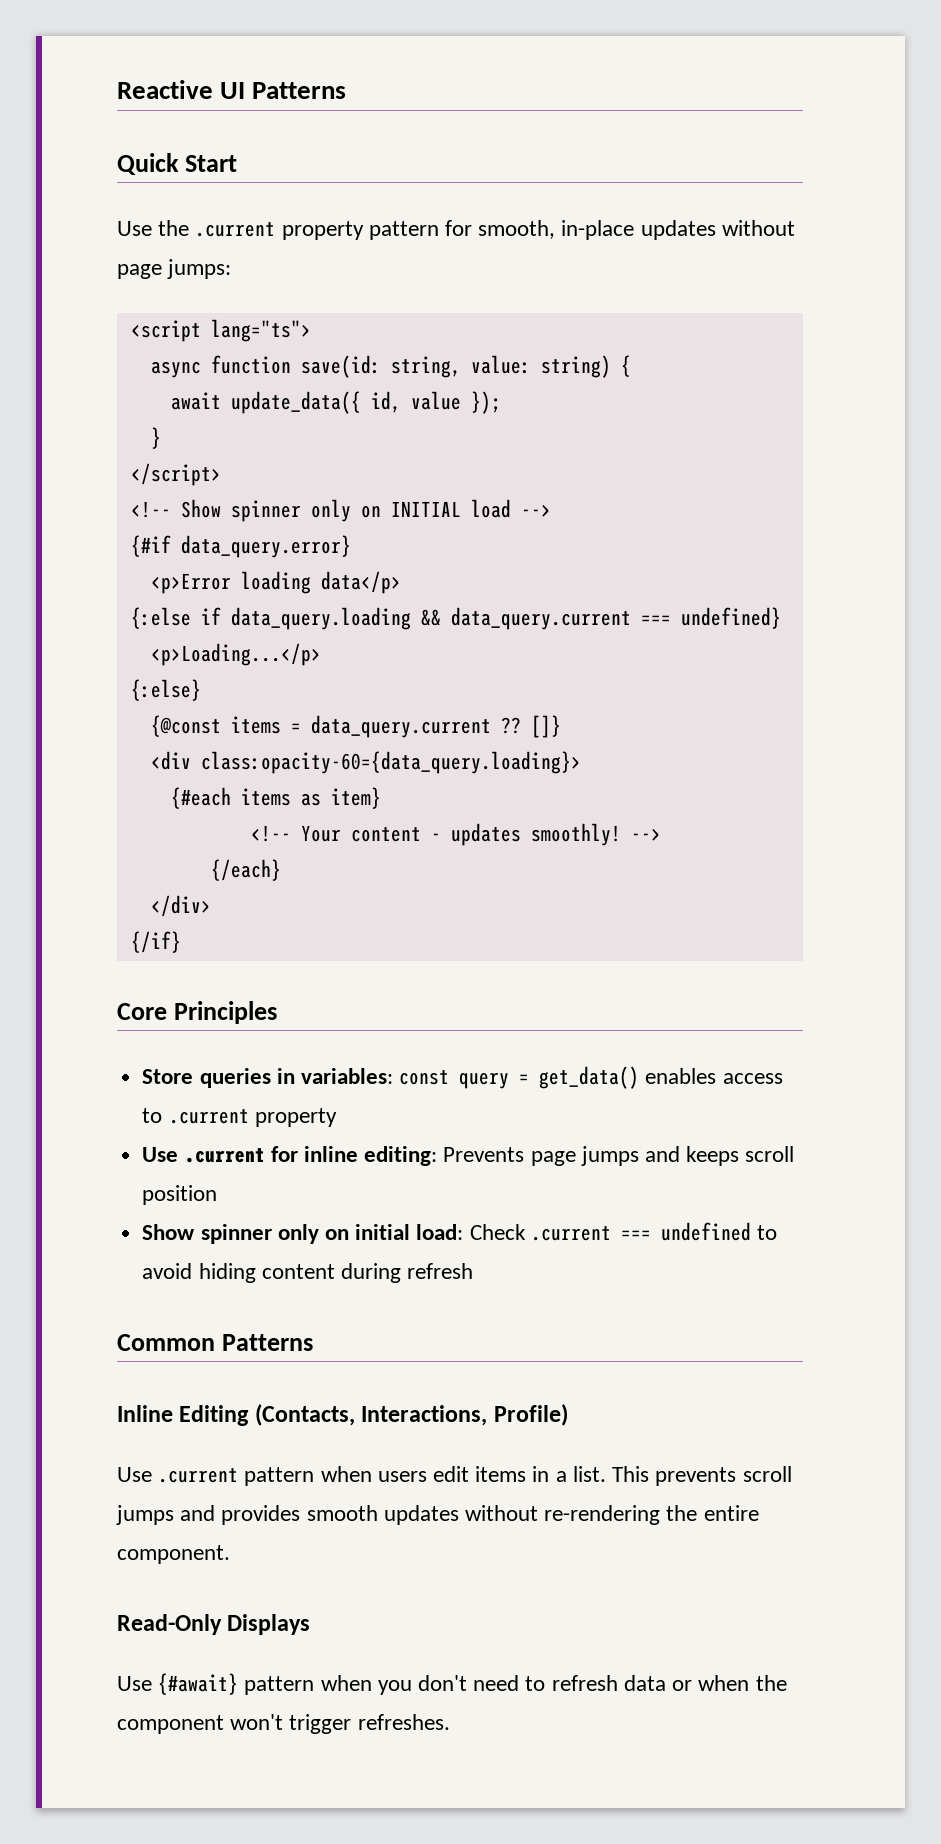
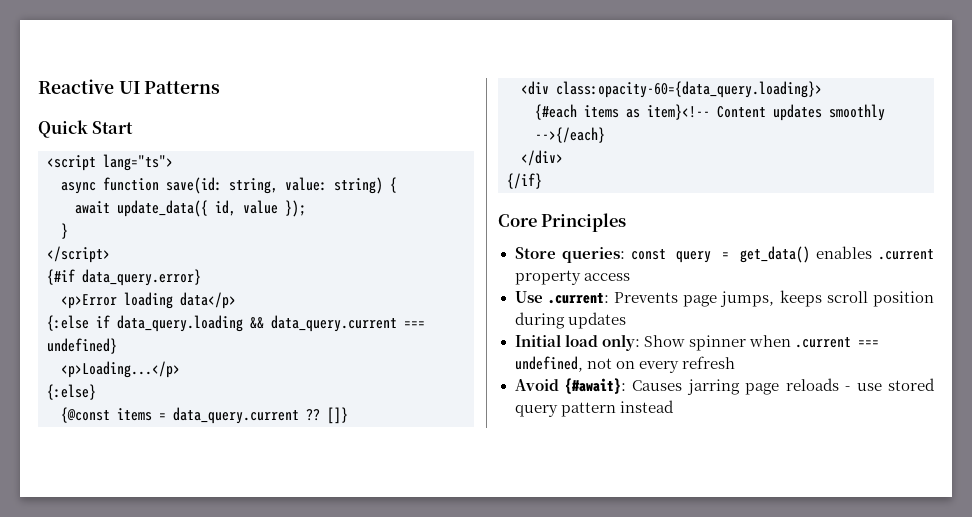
[117,220,795,240] [117,259,232,279] // Use the .current property pattern for smooth, in-place updates without page jumps: -> (134, 127) none
[130,499,551,522] // <!-- Show spinner only on INITIAL load --> -> (110, 254) none
[330,787,381,809] [250,823,661,846] [210,859,281,881] item} // <!-- Your content - updates smoothly! --> // {/each} -> [647,104,885,121] [535,127,605,143] item}<!-- Content updates smoothly -->{/each}
[199,1068,393,1088] queries in variables: -> [561,247,625,263] queries:
[722,1073,783,1084] [142,1108,337,1127] [142,1146,795,1166] [142,1185,218,1205] [142,1222,777,1244] [142,1263,474,1283] [117,1334,313,1351] [117,1404,568,1426] [117,1466,792,1486] [116,1505,759,1525] [117,1545,230,1564] [117,1614,311,1635] [117,1673,787,1695] [117,1714,450,1734] access to .current property // Use .current for inline editing: Prevents page jumps and keeps scroll position // Show spinner only on initial load: Check .current === undefined to avoid hiding content during refresh // Common Patterns // Inline Editing (Contacts, Interactions, Profile) // Use .current pattern when users edit items in a list. This prevents scroll jumps and provides smooth updates without re-rendering the entire component. // Read-Only Displays // Use {#await} pattern when you don't need to refresh data or when the component won't trigger refreshes. -> [878,249,934,260] [514,270,630,285] [514,290,934,307] [514,312,626,329] [514,334,879,351] [514,356,735,373] [514,378,935,395] [514,400,674,417] .current property access // Use .current: Prevents page jumps, keeps scroll position during updates // Initial load only: Show spinner when .current === undefined, not on every refresh // Avoid {#await}: Causes jarring page reloads - use stored query pattern instead

